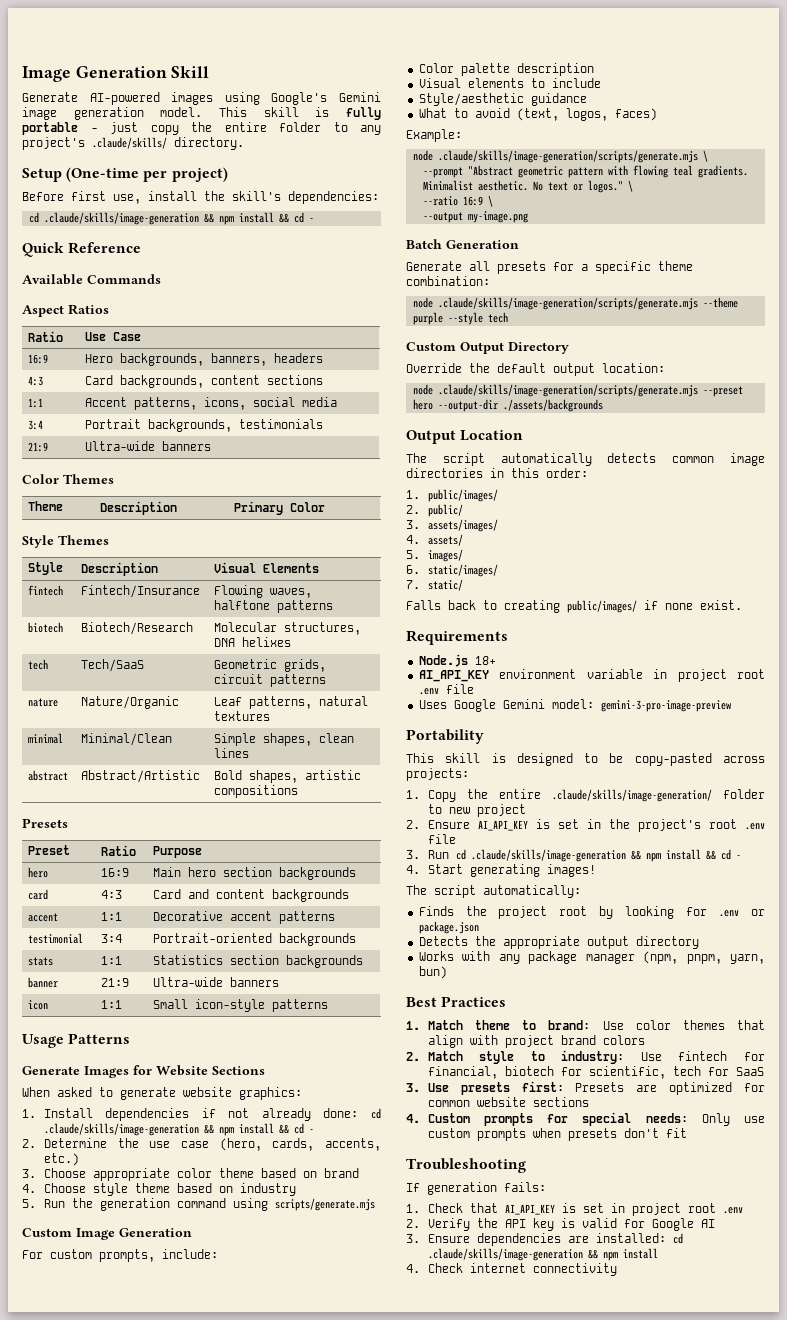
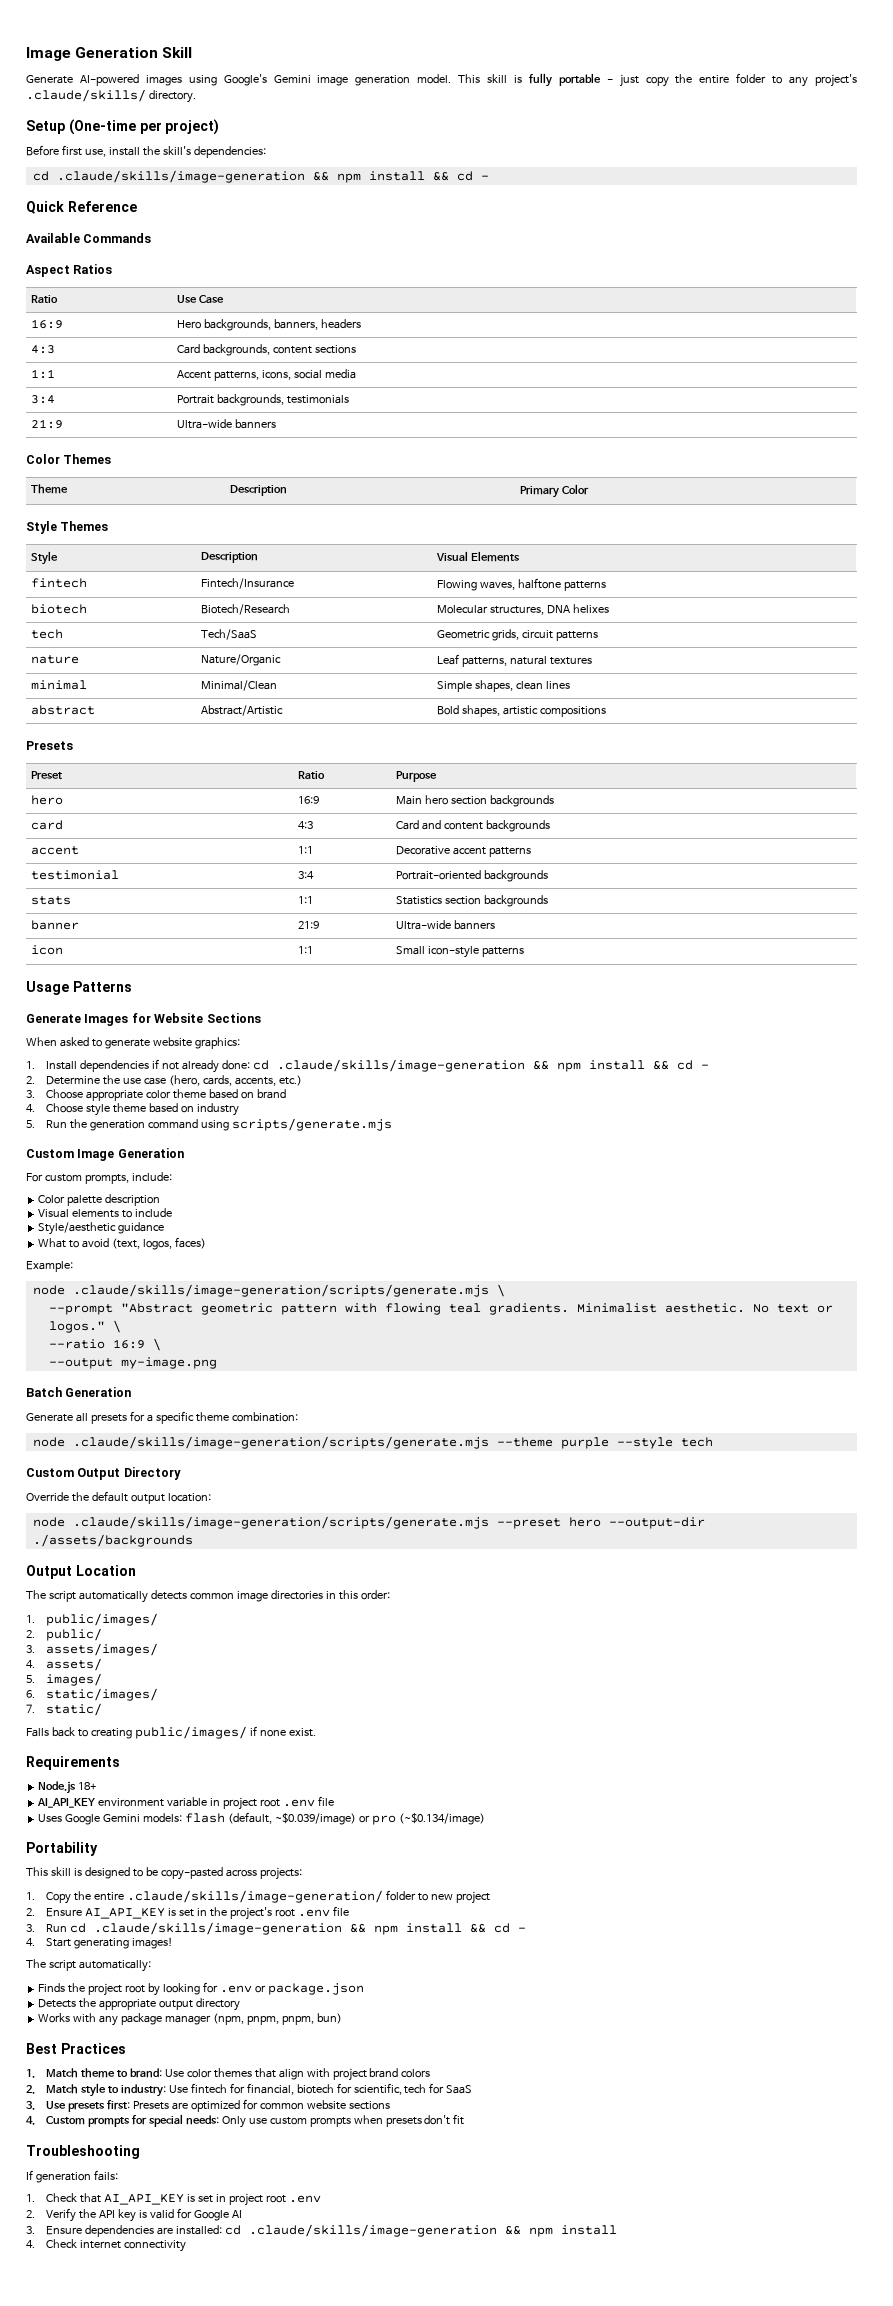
[551,699,731,712] model: gemini-3-pro-image-preview -> [143,1812,485,1825] models: flash (default, ~$0.039/image) or pro (~$0.134/image)
[730,954,765,964] yarn, -> [281,2016,314,2025] pnpm,

